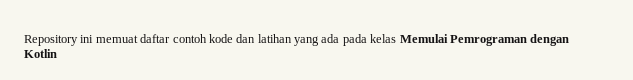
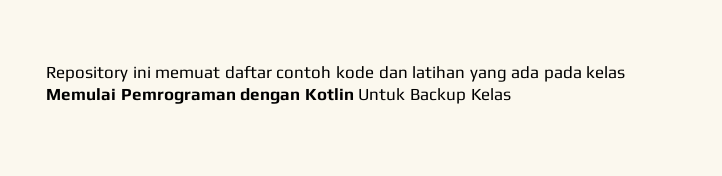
(57, 53) none -> [358,88,511,104] Untuk Backup Kelas

